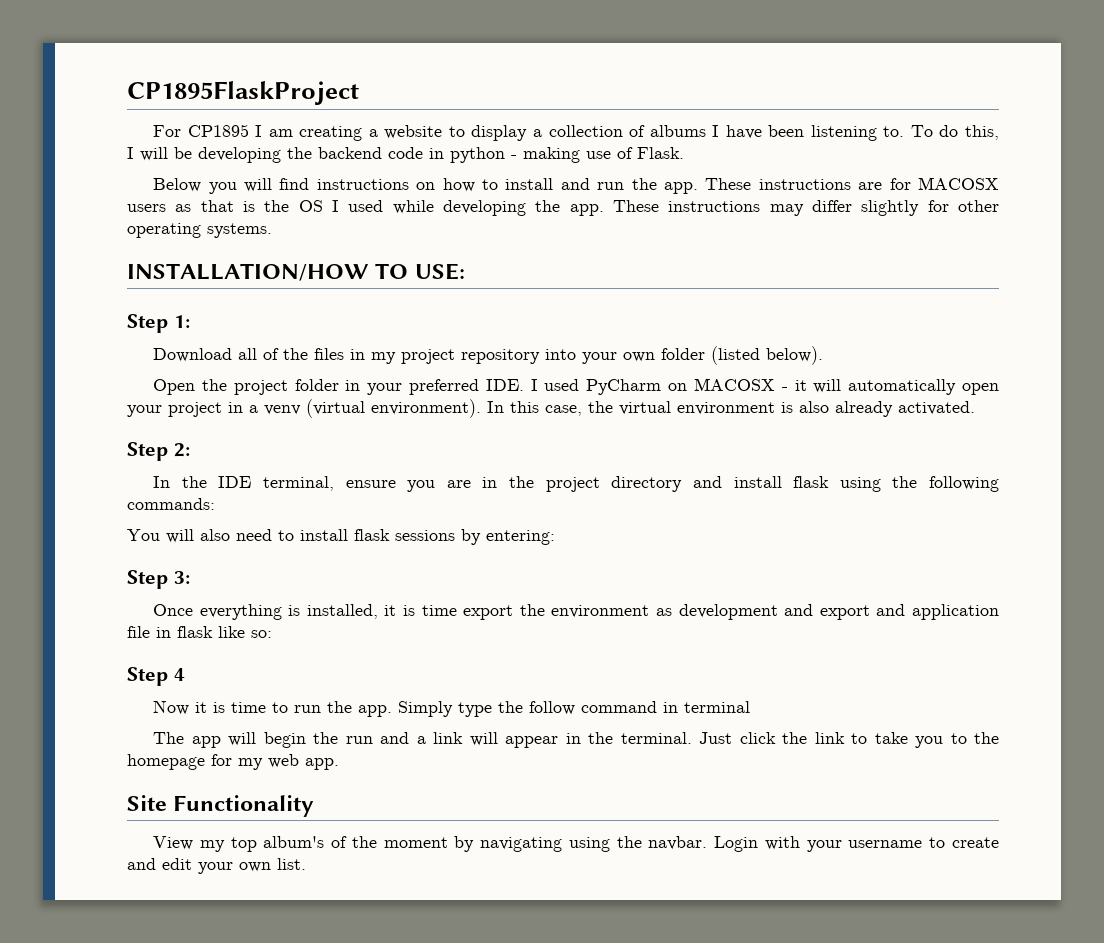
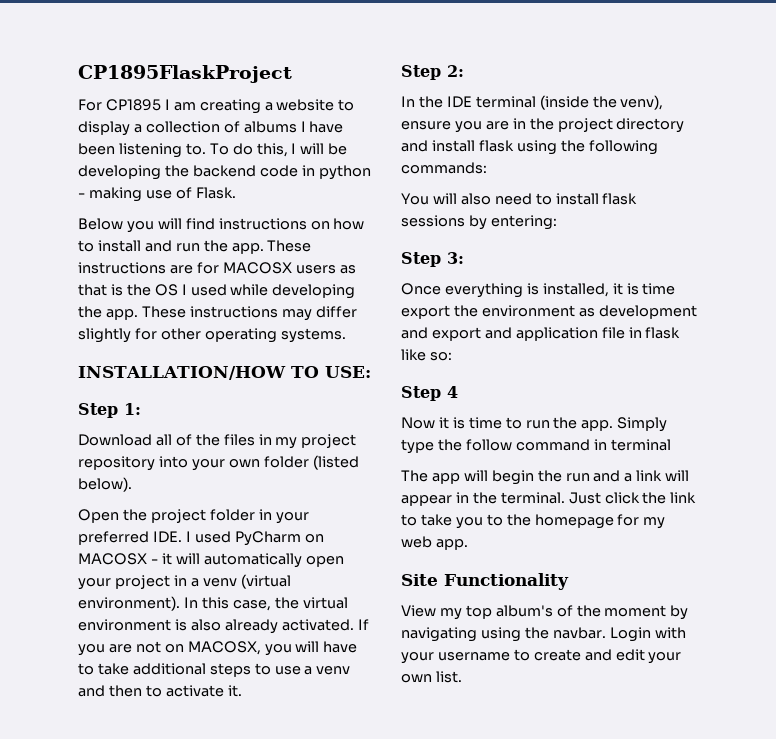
(975, 408) none -> [357,619,369,630] [78,641,358,656] [78,663,351,677] [78,685,242,697] If you are not on MACOSX, you will have to take additional steps to use a venv and then to activate it.
[262,476,334,491] terminal, -> [475,95,664,110] terminal (inside the venv),

